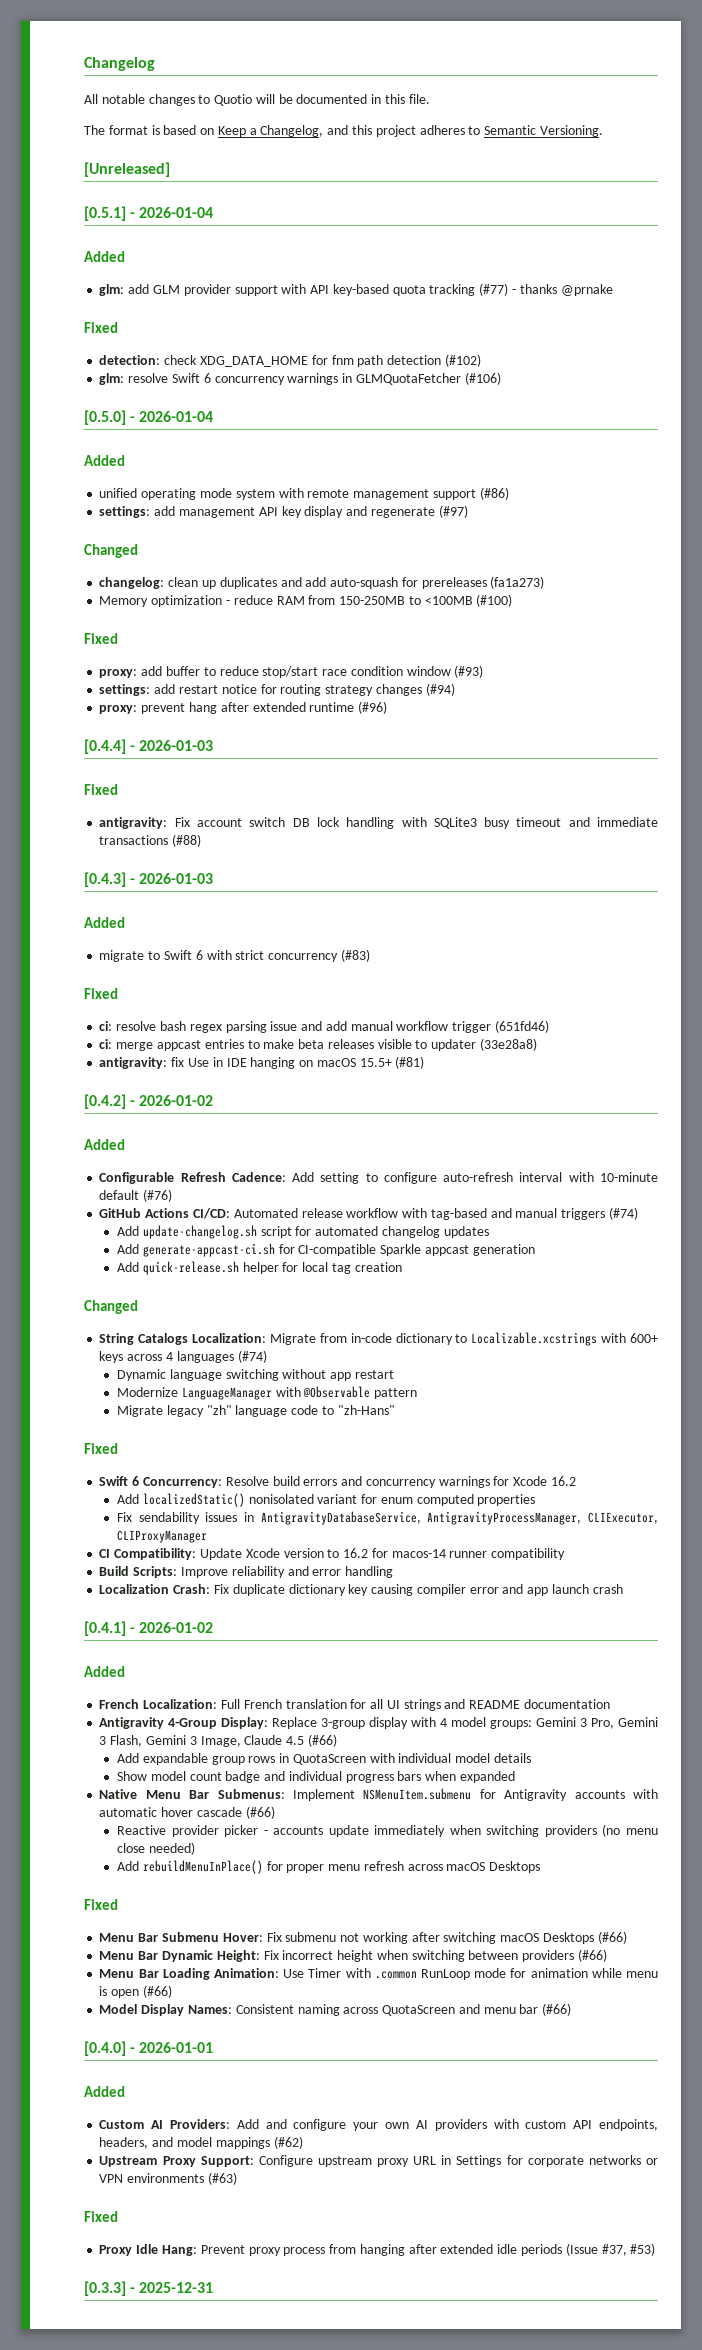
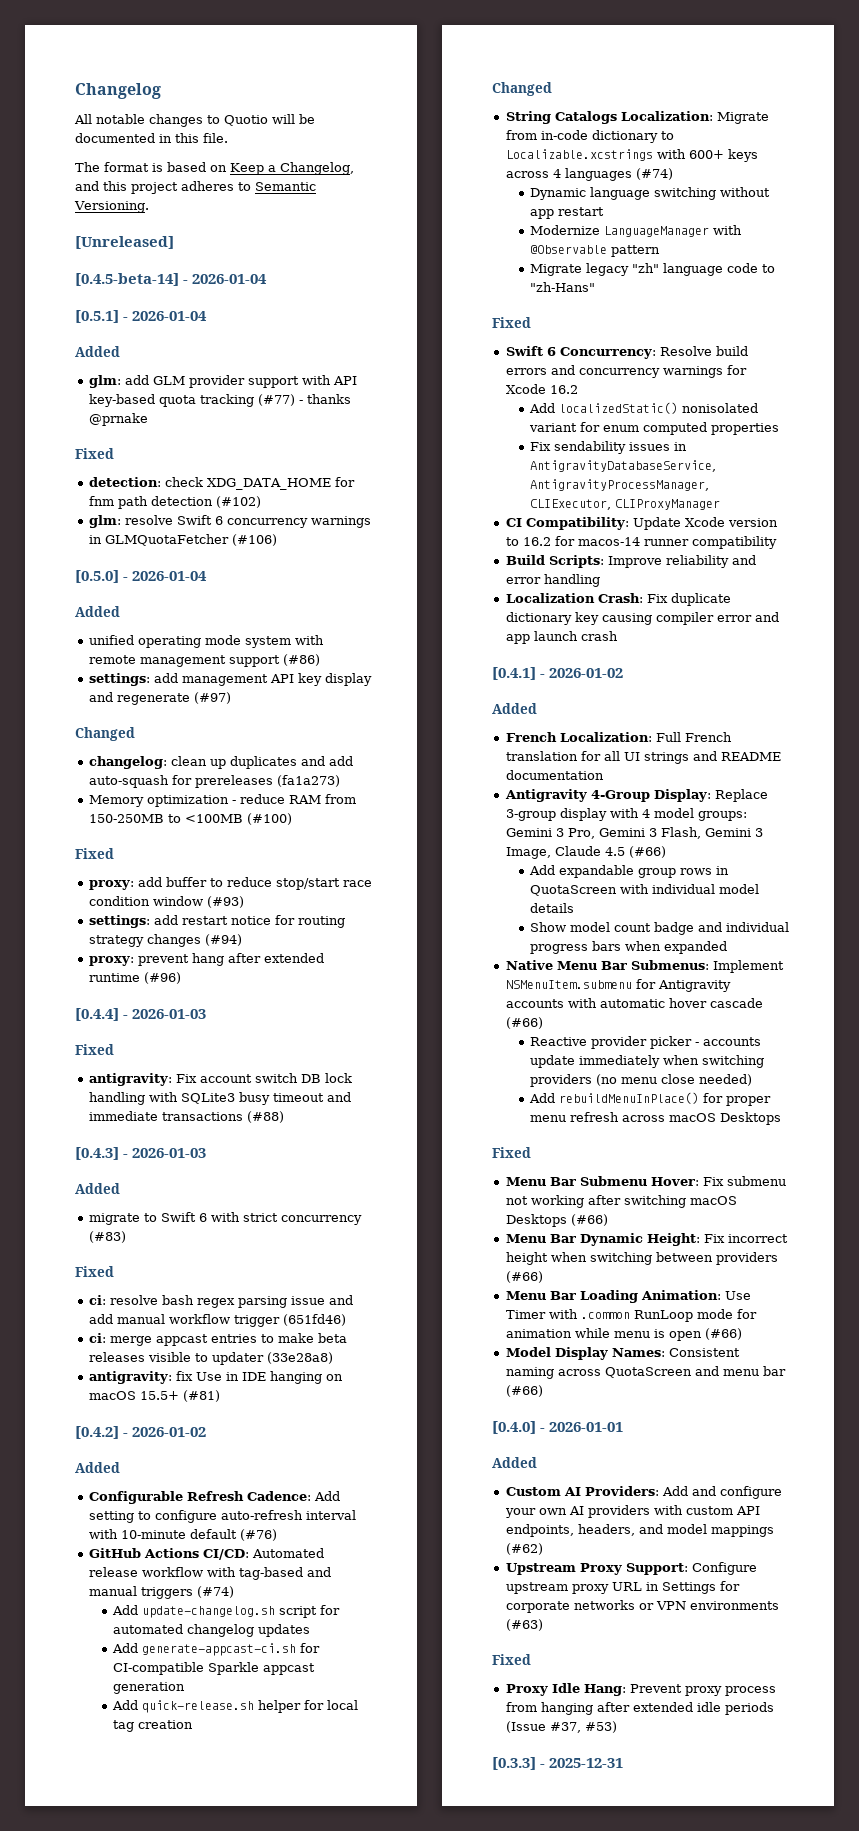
(170, 169) none -> [75,273,268,286] // [0.4.5-beta-14] - 2026-01-04

